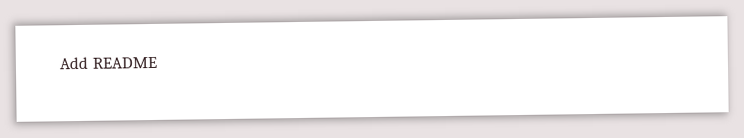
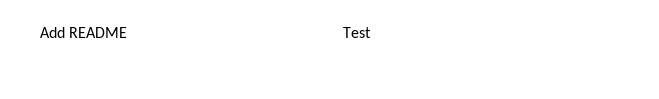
(157, 62) none -> [343,27,371,38] // Test

